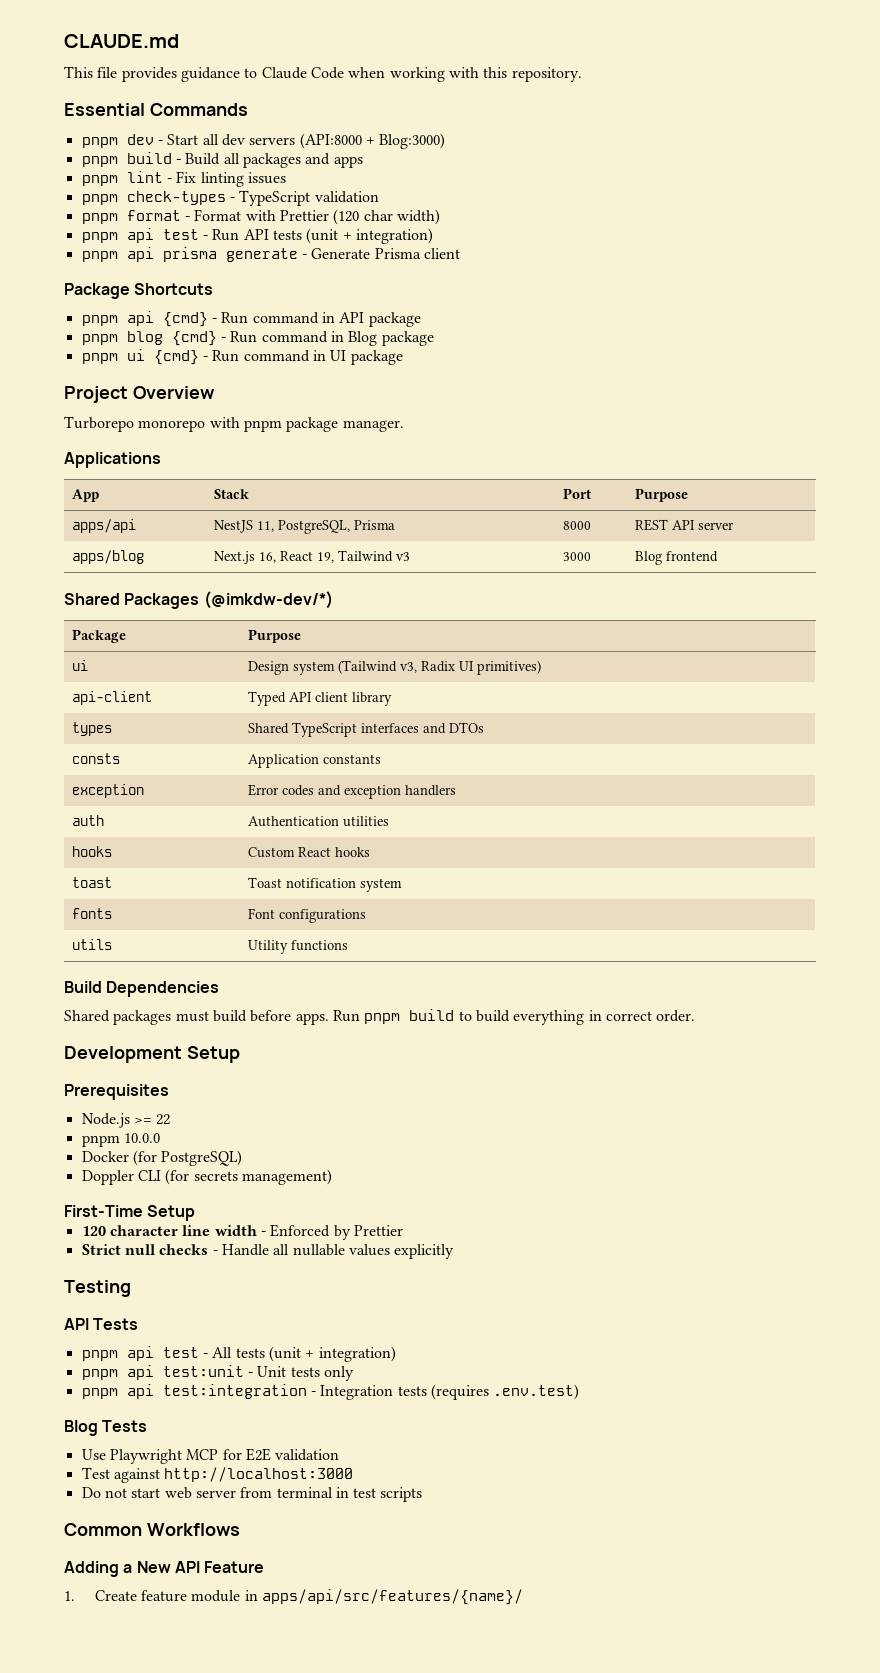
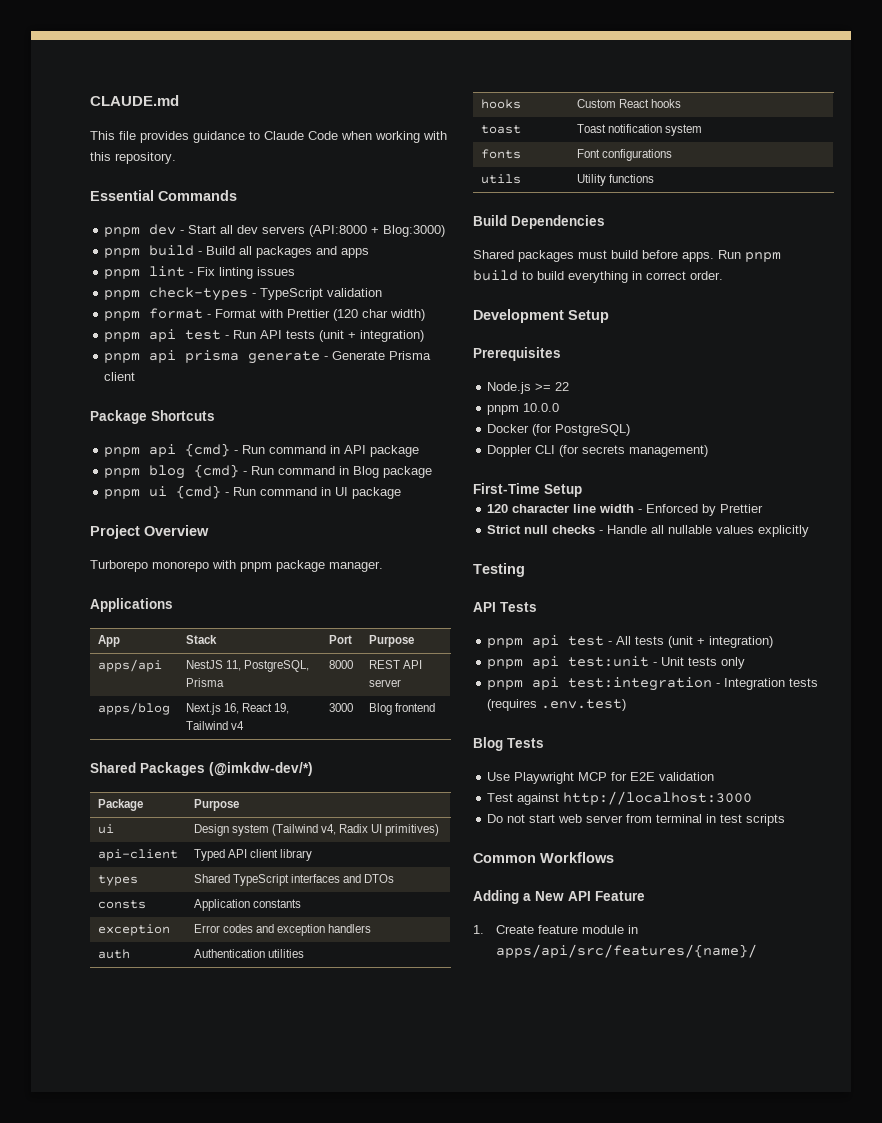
[395,552,410,561] v3 -> [230,721,244,730] v4
[399,662,417,673] v3, -> [320,824,336,835] v4,

